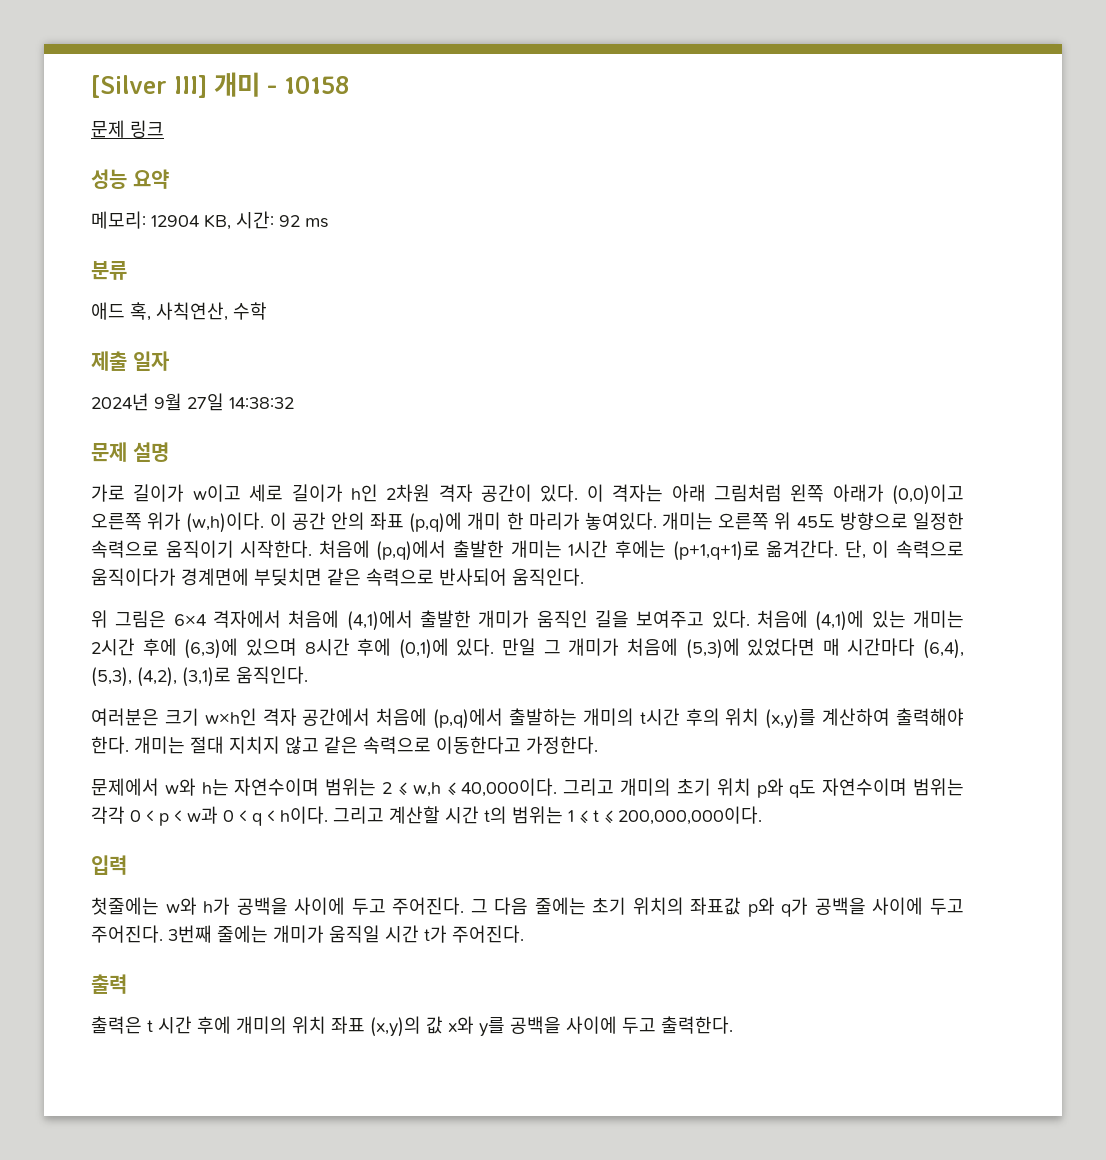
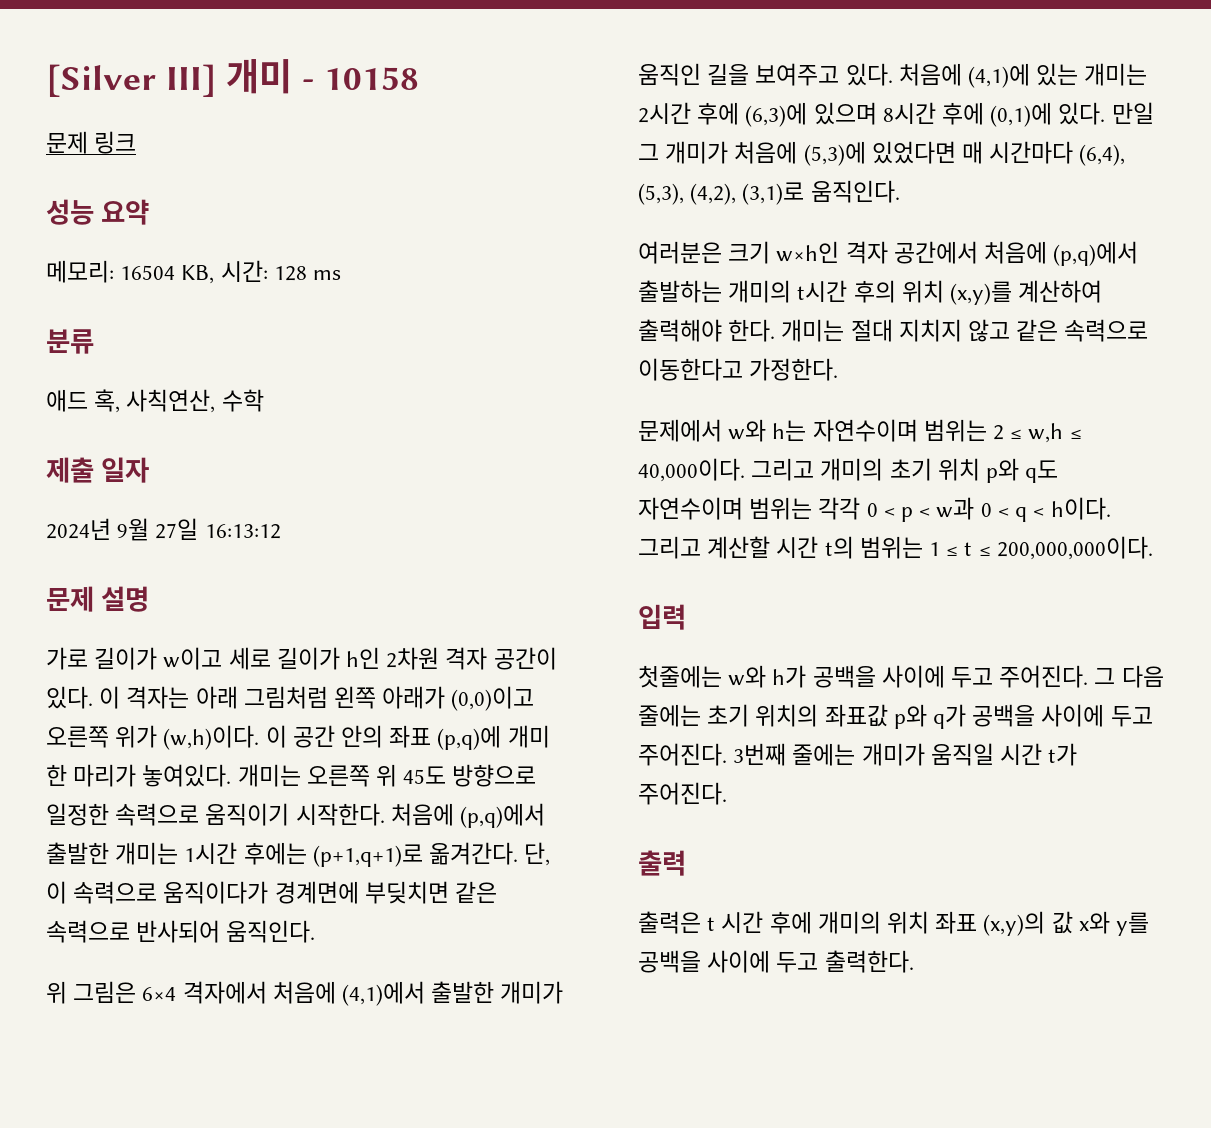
[151,215,199,227] 12904 -> [120,265,176,280] 16504
[279,215,300,227] 92 -> [273,266,307,281] 128
[229,397,294,409] 14:38:32 -> [204,524,281,539] 16:13:12

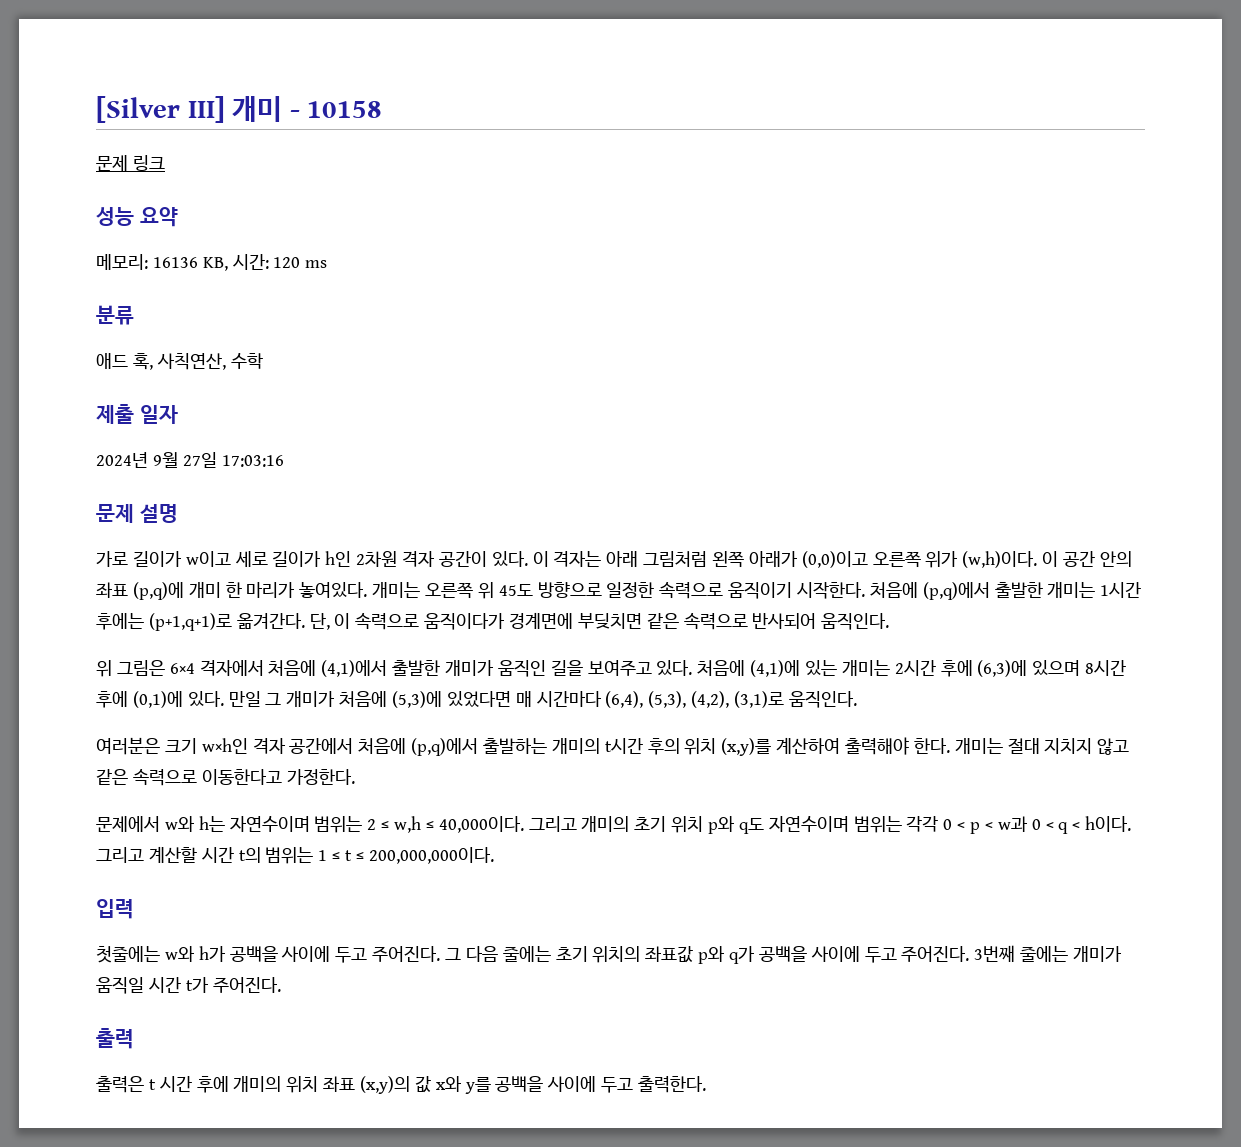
[120,265,176,280] 16504 -> [152,257,198,268] 16136
[273,266,307,281] 128 -> [273,257,301,268] 120
[204,524,281,539] 16:13:12 -> [221,455,284,467] 17:03:16

